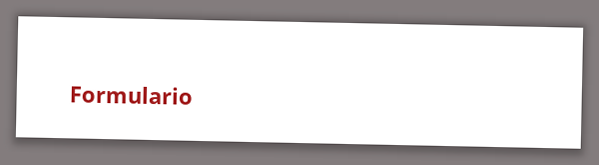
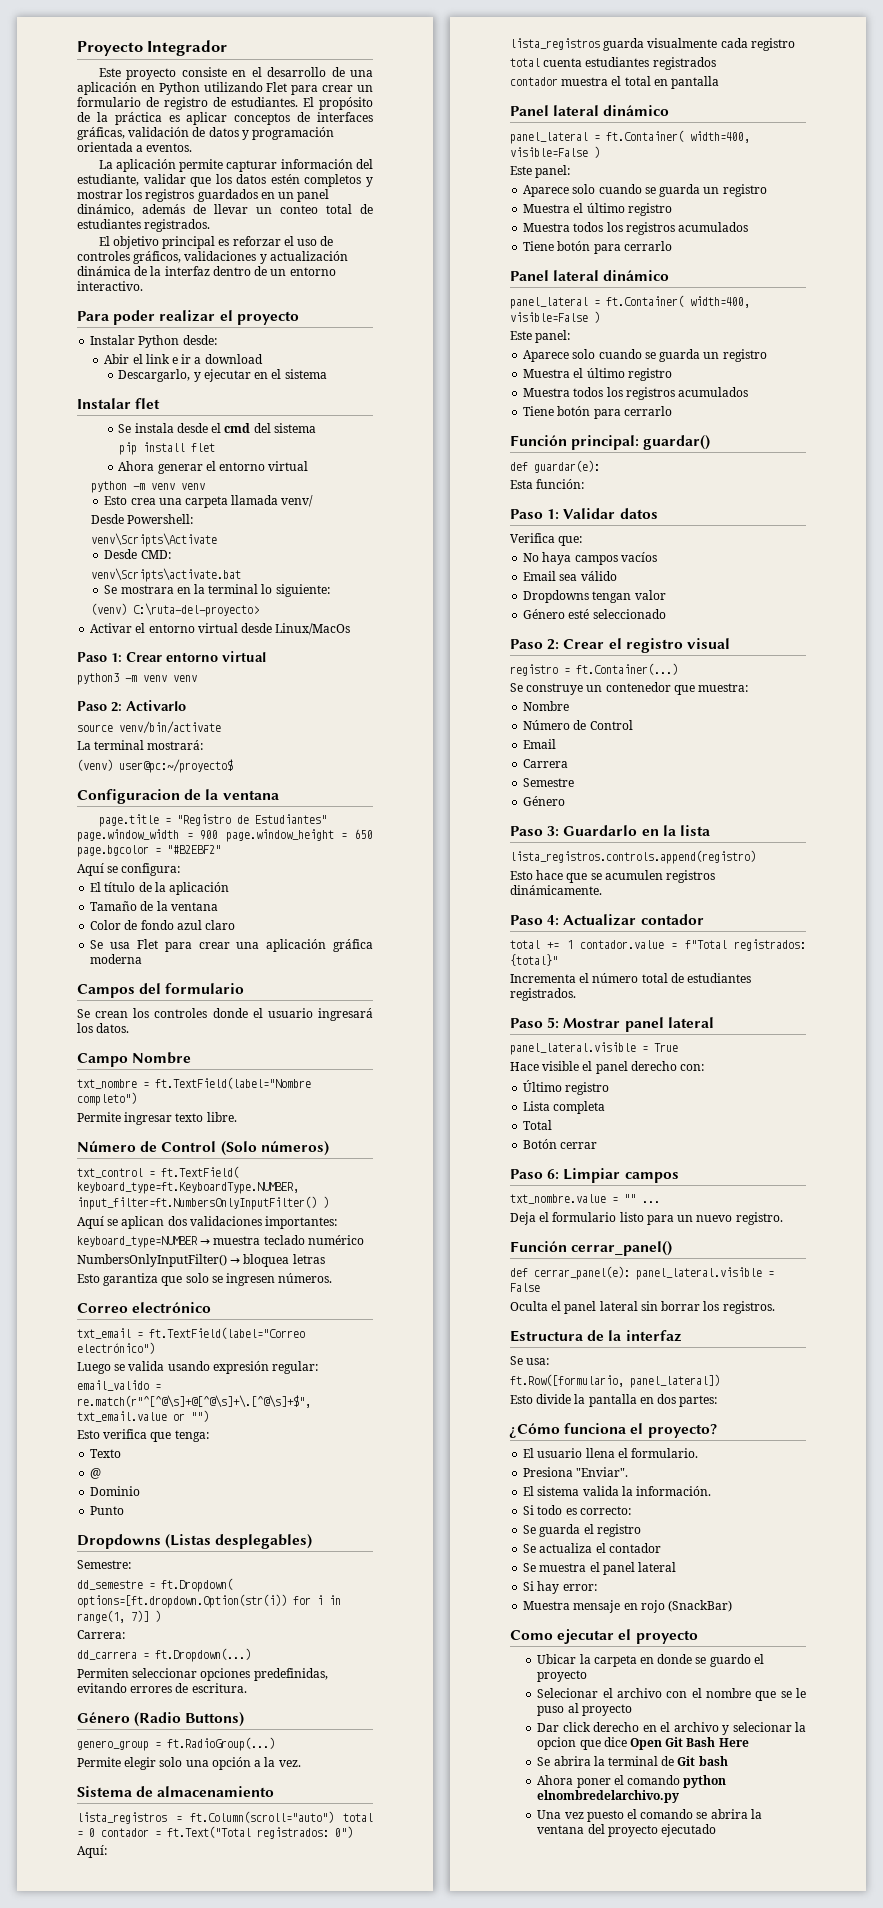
[69,85,193,105] Formulario -> [77,40,228,56] [98,67,373,80] [77,82,373,95] [77,97,373,110] [77,112,373,125] [77,127,335,140] [77,142,193,152] [98,159,373,172] [77,174,373,187] [77,189,330,202] [77,204,373,216] [77,219,211,232] [98,236,334,249] [77,251,348,264] [77,266,336,276] [77,281,143,291] [77,310,299,325] [90,335,217,348] [104,354,263,364] [118,369,327,382] [77,398,161,409] [118,423,316,433] [119,442,216,455] [118,461,309,474] [91,481,206,493] [104,495,314,508] [91,514,194,524] [91,533,218,547] [104,549,171,559] [91,568,242,582] [104,584,330,597] [91,603,260,617] [90,623,351,635] [77,651,266,662] [77,673,197,685] [77,700,186,712] [77,721,221,734] [77,740,204,750] [77,759,233,773] [77,789,279,804] [98,814,327,827] [77,829,373,842] [77,845,221,857] [77,863,181,876] [90,882,230,895] [90,901,218,911] [90,920,236,930] [90,939,373,952] [90,954,143,964] [77,983,245,998] [77,1008,373,1021] [77,1023,130,1033] [77,1052,192,1067] [77,1077,311,1089] [77,1092,137,1106] [77,1112,237,1125] [77,1141,329,1156] [77,1166,239,1178] [77,1182,299,1194] [77,1196,329,1210] [77,1216,338,1229] [77,1235,364,1248] [77,1254,325,1267] [77,1273,333,1286] [77,1302,212,1313] [77,1327,305,1339] [77,1342,155,1354] [77,1361,319,1374] [77,1380,161,1391] [77,1395,311,1408] [77,1410,209,1422] [77,1429,209,1442] [90,1449,122,1458] [90,1468,102,1479] [90,1486,141,1496] [90,1506,125,1515] [77,1534,313,1549] [77,1560,131,1569] [77,1578,233,1592] [77,1594,341,1608] [77,1610,161,1623] [77,1630,125,1639] [77,1648,251,1662] [77,1668,328,1681] [77,1683,247,1693] [77,1712,245,1727] [77,1737,275,1751] [77,1757,301,1770] [77,1786,275,1797] [77,1811,373,1824] [77,1826,353,1839] [77,1845,107,1858] [510,38,795,51] [510,57,716,70] [510,76,720,89] [510,105,670,116] [510,130,750,144] [510,146,600,158] [510,165,571,178] [523,184,767,197] [523,203,672,216] [523,222,749,235] [523,241,672,254] [510,270,670,281] [510,295,750,309] [510,311,600,323] [510,330,571,343] [523,349,767,362] [523,368,672,381] [523,387,749,400] [523,406,672,419] [510,435,711,450] [510,460,600,473] [510,479,585,489] [510,508,658,519] [510,533,583,546] [523,552,657,565] [523,571,617,581] [523,590,666,603] [523,609,666,619] [510,638,730,653] [510,663,678,676] [510,682,749,695] [523,701,570,711] [523,720,633,730] [523,739,557,749] [523,759,569,768] [523,778,575,787] [523,796,566,806] [510,825,710,836] [510,850,756,864] [510,870,716,883] [510,885,602,895] [510,914,704,926] [510,939,806,951] [510,954,558,966] [510,973,752,983] [510,988,576,1001] [510,1017,714,1032] [510,1042,678,1055] [510,1061,705,1074] [523,1080,610,1095] [523,1101,606,1114] [523,1120,553,1130] [523,1139,598,1149] [510,1168,679,1183] [510,1194,660,1204] [510,1212,783,1225] [510,1241,673,1256] [510,1266,774,1280] [510,1283,540,1292] [510,1301,775,1314] [510,1330,682,1342] [510,1356,550,1365] [510,1374,720,1388] [510,1394,718,1407] [509,1423,717,1438] [523,1448,699,1458] [523,1467,629,1477] [523,1486,712,1496] [523,1505,631,1515] [523,1524,641,1537] [523,1543,661,1553] [523,1562,677,1575] [523,1581,597,1594] [523,1600,733,1613] [510,1629,698,1644] [537,1654,764,1667] [537,1670,588,1682] [537,1688,806,1701] [537,1703,632,1716] [537,1722,806,1735] [537,1737,749,1750] [537,1756,728,1766] [537,1775,727,1788] [537,1790,680,1803] [537,1809,762,1822] [537,1824,717,1837] Proyecto Integrador // Este proyecto consiste en el desarrollo de una aplicación en Python utilizando Flet para crear un formulario de registro de estudiantes. El propósito de la práctica es aplicar conceptos de interfaces gráficas, validación de datos y programación orientada a eventos. // La aplicación permite capturar información del estudiante, validar que los datos estén completos y mostrar los registros guardados en un panel dinámico, además de llevar un conteo total de estudiantes registrados. // El objetivo principal es reforzar el uso de controles gráficos, validaciones y actualización dinámica de la interfaz dentro de un entorno interactivo. // Para poder realizar el proyecto // Instalar Python desde: // Abir el link e ir a download // Descargarlo, y ejecutar en el sistema // Instalar flet // Se instala desde el cmd del sistema // pip install flet // Ahora generar el entorno virtual // python -m venv venv // Esto crea una carpeta llamada venv/ // Desde Powershell: // venv\Scripts\Activate // Desde CMD: // venv\Scripts\activate.bat // Se mostrara en la terminal lo siguiente: // (venv) C:\ruta-del-proyecto> // Activar el entorno virtual desde Linux/MacOs // Paso 1: Crear entorno virtual // python3 -m venv venv // Paso 2: Activarlo // source venv/bin/activate // La terminal mostrará: // (venv) user@pc:~/proyecto$ // Configuracion de la ventana // page.title = "Registro de Estudiantes" page.window_width = 900 page.window_height = 650 page.bgcolor = "#B2EBF2" // Aquí se configura: // El título de la aplicación // Tamaño de la ventana // Color de fondo azul claro // Se usa Flet para crear una aplicación gráfica moderna // Campos del formulario // Se crean los controles donde el usuario ingresará los datos. // Campo Nombre // txt_nombre = ft.TextField(label="Nombre completo") // Permite ingresar texto libre. // Número de Control (Solo números) // txt_control = ft.TextField( keyboard_type=ft.KeyboardType.NUMBER, input_filter=ft.NumbersOnlyInputFilter() ) // Aquí se aplican dos validaciones importantes: // keyboard_type=NUMBER → muestra teclado numérico // NumbersOnlyInputFilter() → bloquea letras // Esto garantiza que solo se ingresen números. // Correo electrónico // txt_email = ft.TextField(label="Correo electrónico") // Luego se valida usando expresión regular: // email_valido = re.match(r"^[^@\s]+@[^@\s]+\.[^@\s]+$", txt_email.value or "") // Esto verifica que tenga: // Texto // @ // Dominio // Punto // Dropdowns (Listas desplegables) // Semestre: // dd_semestre = ft.Dropdown( options=[ft.dropdown.Option(str(i)) for i in range(1, 7)] ) // Carrera: // dd_carrera = ft.Dropdown(...) // Permiten seleccionar opciones predefinidas, evitando errores de escritura. // Género (Radio Buttons) // genero_group = ft.RadioGroup(...) // Permite elegir solo una opción a la vez. // Sistema de almacenamiento // lista_registros = ft.Column(scroll="auto") total = 0 contador = ft.Text("Total registrados: 0") // Aquí: // lista_registros guarda visualmente cada registro // total cuenta estudiantes registrados // contador muestra el total en pantalla // Panel lateral dinámico // panel_lateral = ft.Container( width=400, visible=False ) // Este panel: // Aparece solo cuando se guarda un registro // Muestra el último registro // Muestra todos los registros acumulados // Tiene botón para cerrarlo // Panel lateral dinámico // panel_lateral = ft.Container( width=400, visible=False ) // Este panel: // Aparece solo cuando se guarda un registro // Muestra el último registro // Muestra todos los registros acumulados // Tiene botón para cerrarlo // Función principal: guardar() // def guardar(e): // Esta función: // Paso 1: Validar datos // Verifica que: // No haya campos vacíos // Email sea válido // Dropdowns tengan valor // Género esté seleccionado // Paso 2: Crear el registro visual // registro = ft.Container(...) // Se construye un contenedor que muestra: // Nombre // Número de Control // Email // Carrera // Semestre // Género // Paso 3: Guardarlo en la lista // lista_registros.controls.append(registro) // Esto hace que se acumulen registros dinámicamente. // Paso 4: Actualizar contador // total += 1 contador.value = f"Total registrados: {total}" // Incrementa el número total de estudiantes registrados. // Paso 5: Mostrar panel lateral // panel_lateral.visible = True // Hace visible el panel derecho con: // Último registro // Lista completa // Total // Botón cerrar // Paso 6: Limpiar campos // txt_nombre.value = "" ... // Deja el formulario listo para un nuevo registro. // Función cerrar_panel() // def cerrar_panel(e): panel_lateral.visible = False // Oculta el panel lateral sin borrar los registros. // Estructura de la interfaz // Se usa: // ft.Row([formulario, panel_lateral]) // Esto divide la pantalla en dos partes: // ¿Cómo funciona el proyecto? // El usuario llena el formulario. // Presiona "Enviar". // El sistema valida la información. // Si todo es correcto: // Se guarda el registro // Se actualiza el contador // Se muestra el panel lateral // Si hay error: // Muestra mensaje en rojo (SnackBar) // Como ejecutar el proyecto // Ubicar la carpeta en donde se guardo el proyecto // Selecionar el archivo con el nombre que se le puso al proyecto // Dar click derecho en el archivo y selecionar la opcion que dice Open Git Bash Here // Se abrira la terminal de Git bash // Ahora poner el comando python elnombredelarchivo.py // Una vez puesto el comando se abrira la ventana del proyecto ejecutado

